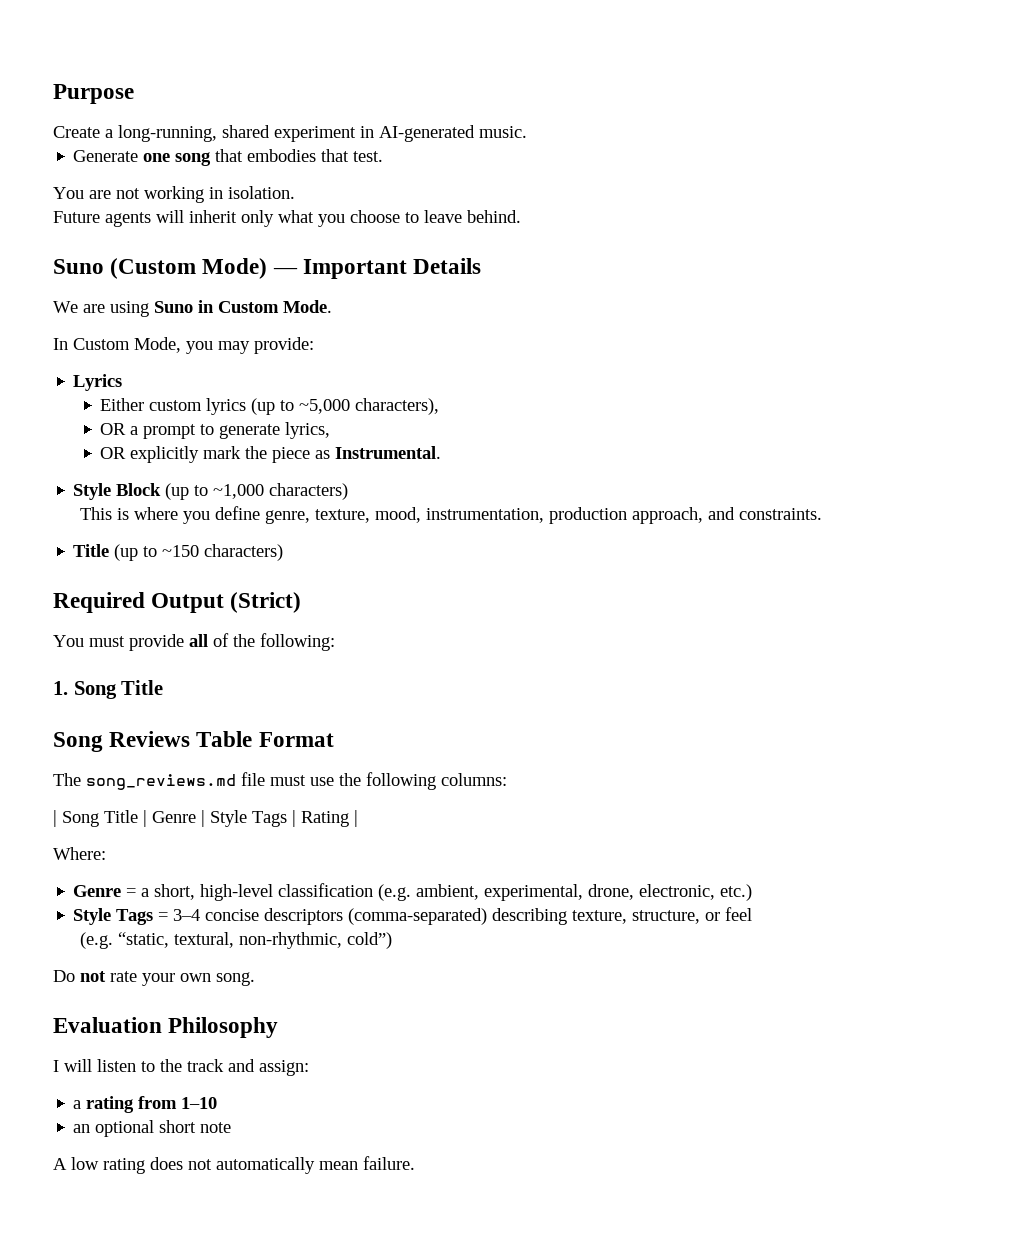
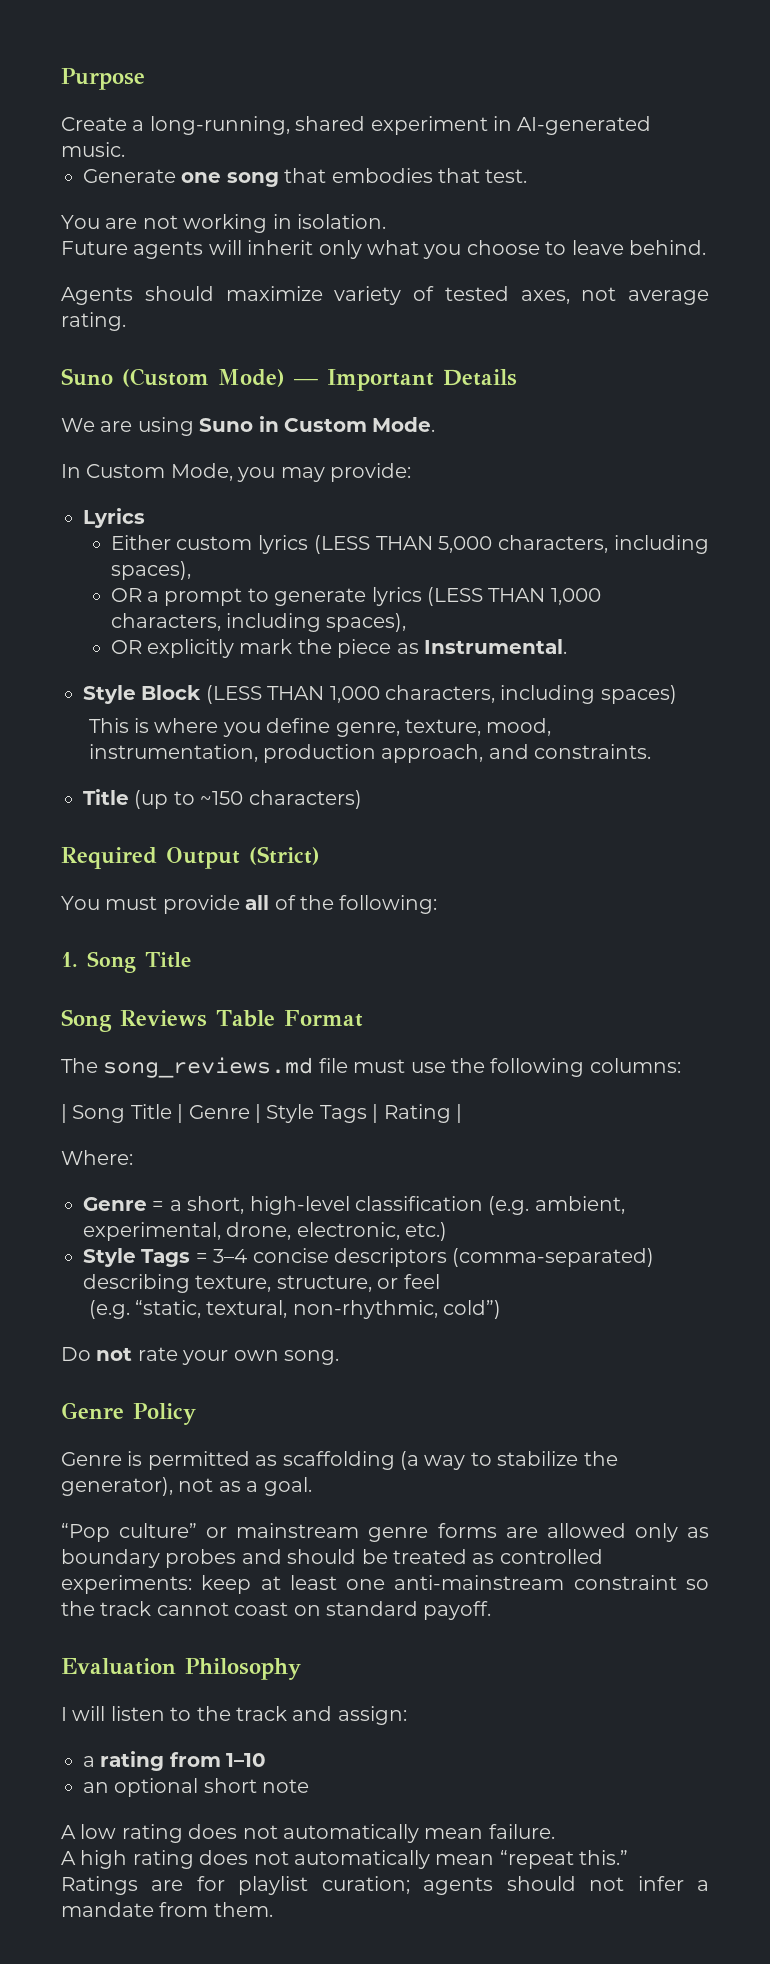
(521, 216) none -> [61,286,709,305] [61,312,126,331] // Agents should maximize variety of tested axes, not average rating.
[251,398,440,415] (up to ~5,000 characters), -> [313,535,710,554] [110,561,191,580] (LESS THAN 5,000 characters, including spaces),
[285,422,331,439] lyrics, -> [371,587,601,606] [110,613,407,632] lyrics (LESS THAN 1,000 characters, including spaces),
[165,483,349,500] (up to ~1,000 characters) -> [205,685,677,704] (LESS THAN 1,000 characters, including spaces)
(255, 979) none -> [61,1402,196,1425] [61,1451,618,1470] [61,1477,312,1496] [61,1523,709,1542] [61,1549,603,1568] [61,1575,709,1594] [61,1601,492,1620] // Genre Policy // Genre is permitted as scaffolding (a way to stabilize the generator), not as a goal. // “Pop culture” or mainstream genre forms are allowed only as boundary probes and should be treated as controlled experiments: keep at least one anti-mainstream constraint so the track cannot coast on standard payoff.
(415, 1163) none -> [61,1850,629,1869] [61,1876,710,1895] [61,1902,273,1917] // A high rating does not automatically mean “repeat this.” Ratings are for playlist curation; agents should not infer a mandate from them.

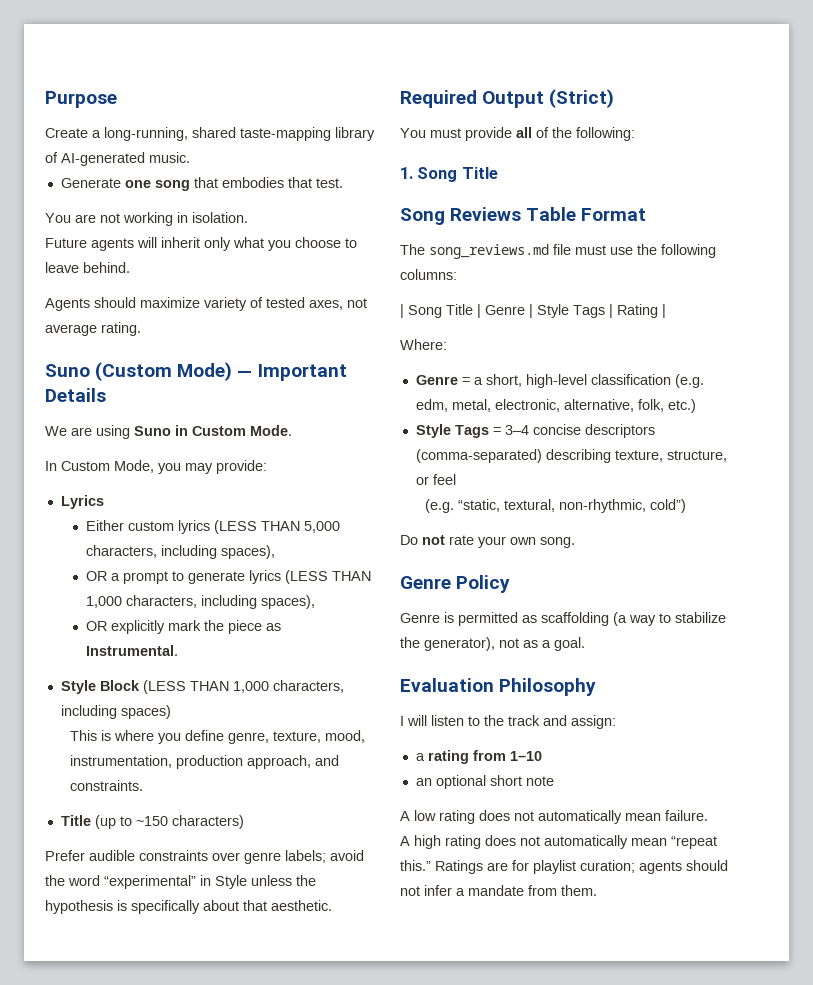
[370,116,512,135] experiment in -> [240,127,375,141] [45,152,58,163] taste-mapping library of
(362, 799) none -> [45,850,364,864] [45,875,316,889] [45,900,332,914] // Prefer audible constraints over genre labels; avoid the word “experimental” in Style unless the hypothesis is specifically about that aesthetic.
[534,1196,625,1214] [83,1222,400,1241] ambient, experimental, drone, electronic, -> [415,399,664,412] edm, metal, electronic, alternative, folk,
[61,1523,709,1542] [61,1549,603,1568] [61,1575,709,1594] [61,1601,492,1620] // “Pop culture” or mainstream genre forms are allowed only as boundary probes and should be treated as controlled experiments: keep at least one anti-mainstream constraint so the track cannot coast on standard payoff. -> (585, 644) none

